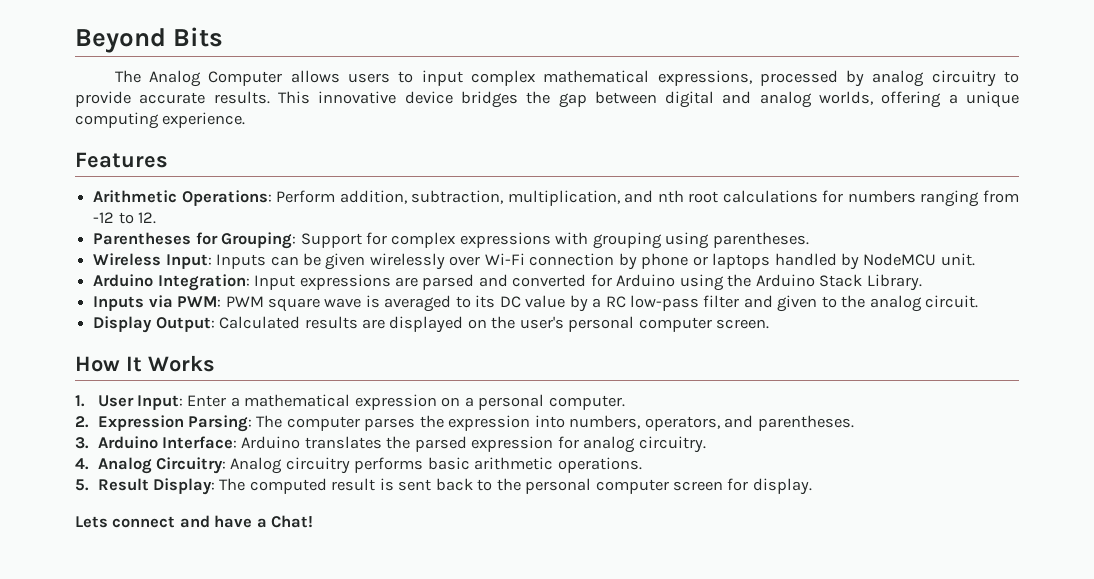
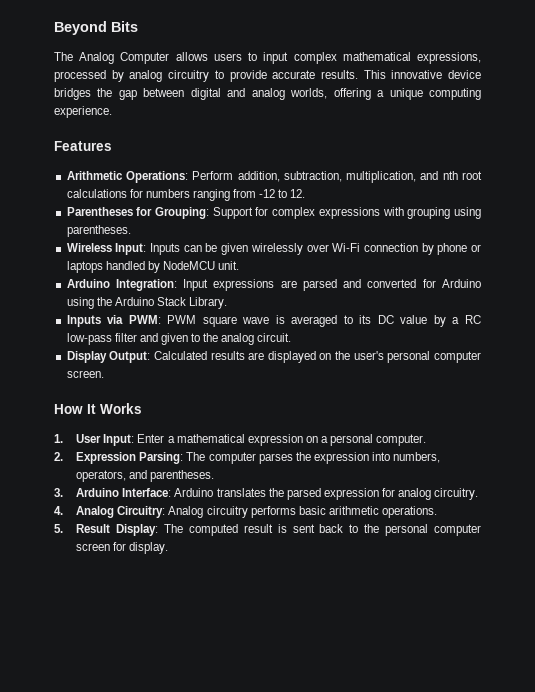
[75,515,314,528] // Lets connect and have a Chat! -> (169, 548) none

